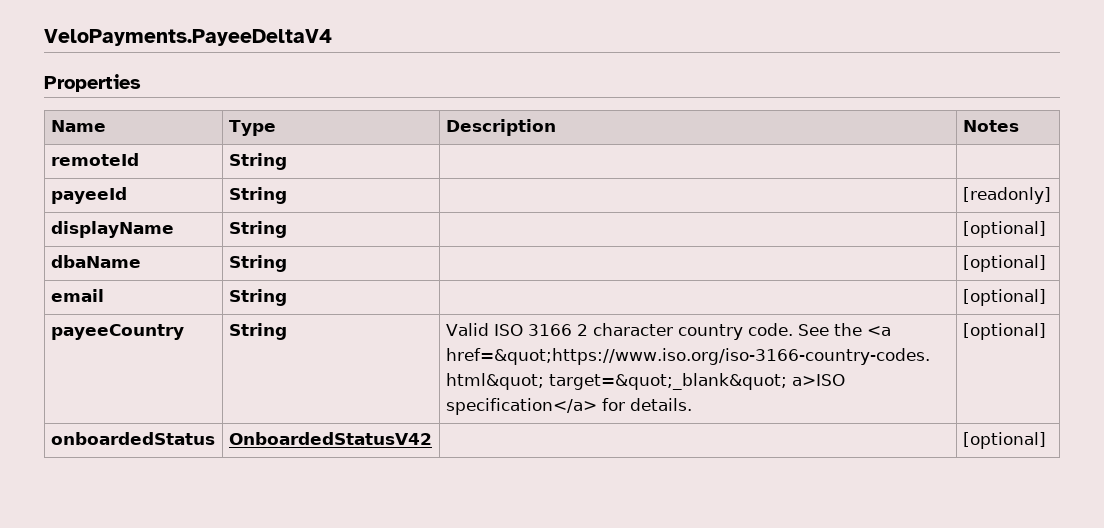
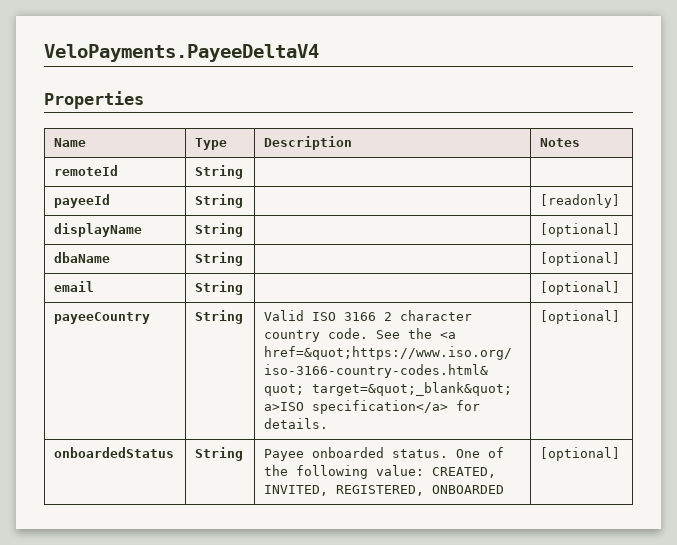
[228,432,432,445] OnboardedStatusV42 | -> [195,447,244,461] [264,447,505,461] [264,465,497,479] [264,485,505,496] String | Payee onboarded status. One of the following value: CREATED, INVITED, REGISTERED, ONBOARDED

